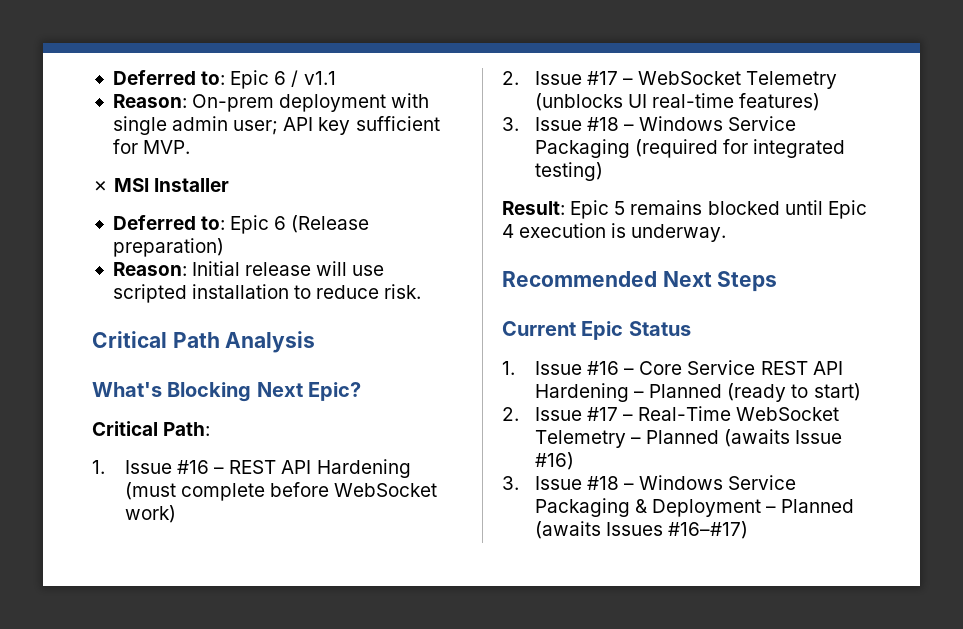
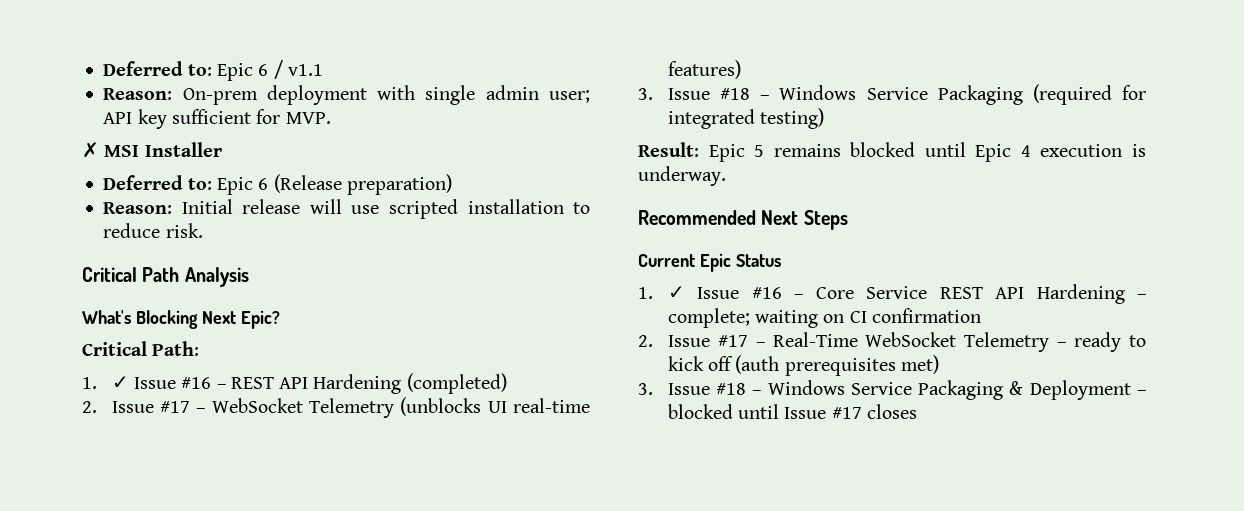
(105, 467) none -> [111,376,129,389] ✓
[124,482,438,501] [124,505,176,523] (must complete before WebSocket work) -> [406,373,507,394] (completed)
(515, 368) none -> [667,286,685,299] ✓
[649,383,861,402] Planned (ready to start) -> [667,308,981,328] complete; waiting on CI confirmation
[646,429,843,447] [534,452,574,470] Planned (awaits Issue #16) -> [1074,332,1146,352] [667,355,939,376] ready to kick off (auth prerequisites met)
[781,499,855,513] [534,521,749,539] Planned (awaits Issues #16–#17) -> [667,404,917,419] blocked until Issue #17 closes

